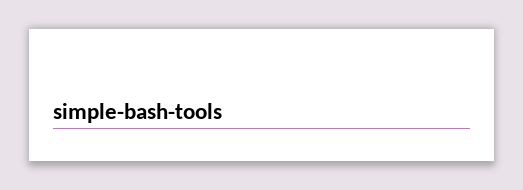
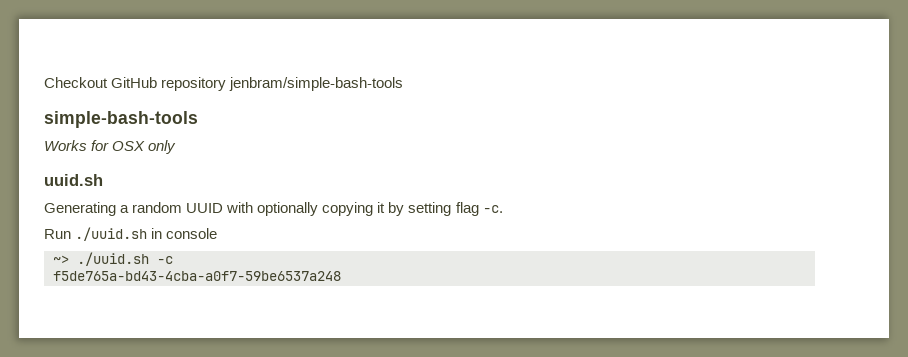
[53,103,222,123] simple-bash-tools -> [44,77,404,91] [44,111,198,128] [44,140,177,154] [44,174,103,186] [44,202,503,216] [44,227,218,241] [53,252,173,266] [53,271,341,281] Checkout GitHub repository jenbram/simple-bash-tools // simple-bash-tools // Works for OSX only // uuid.sh // Generating a random UUID with optionally copying it by setting flag -c. // Run ./uuid.sh in console // ~> ./uuid.sh -c // f5de765a-bd43-4cba-a0f7-59be6537a248

